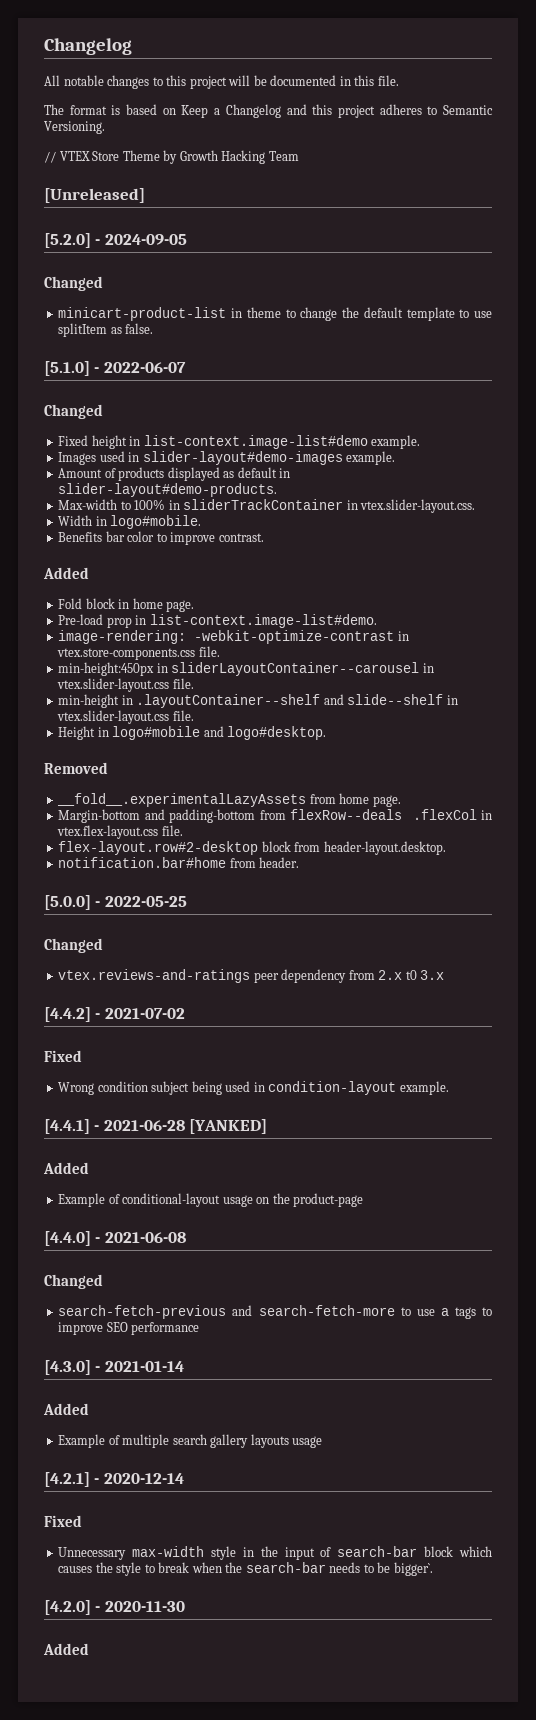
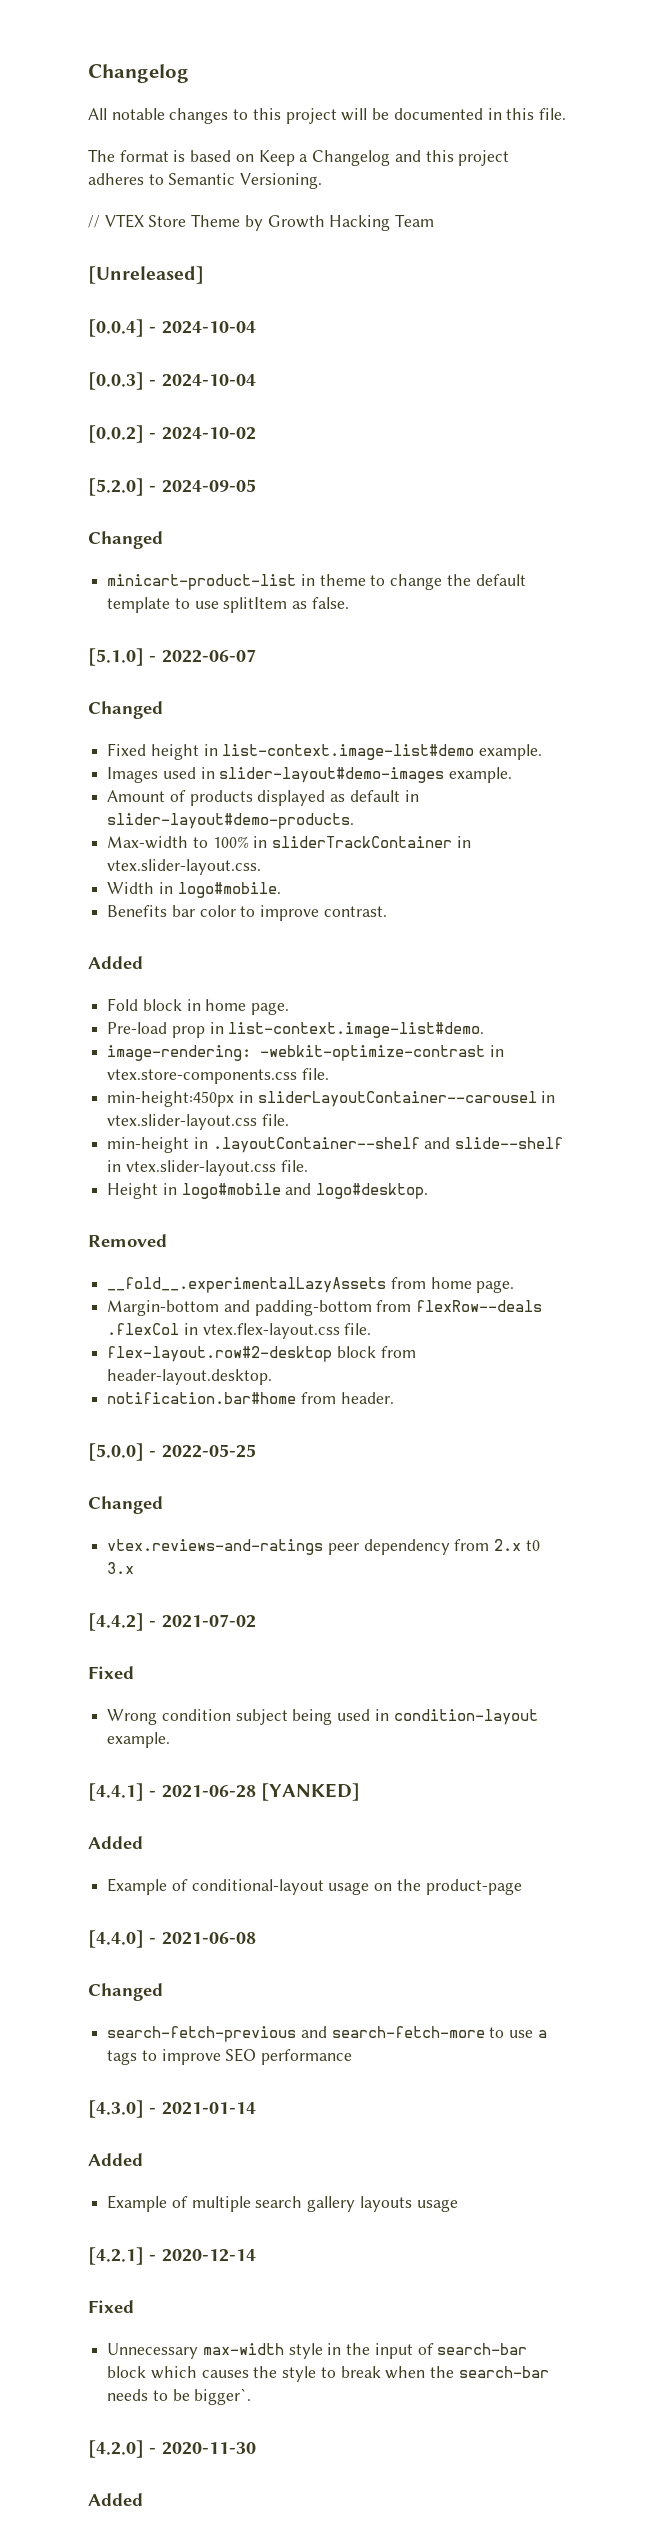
(145, 195) none -> [88,319,256,337] [88,372,256,390] [88,425,256,443] // [0.0.4] - 2024-10-04 // [0.0.3] - 2024-10-04 // [0.0.2] - 2024-10-02

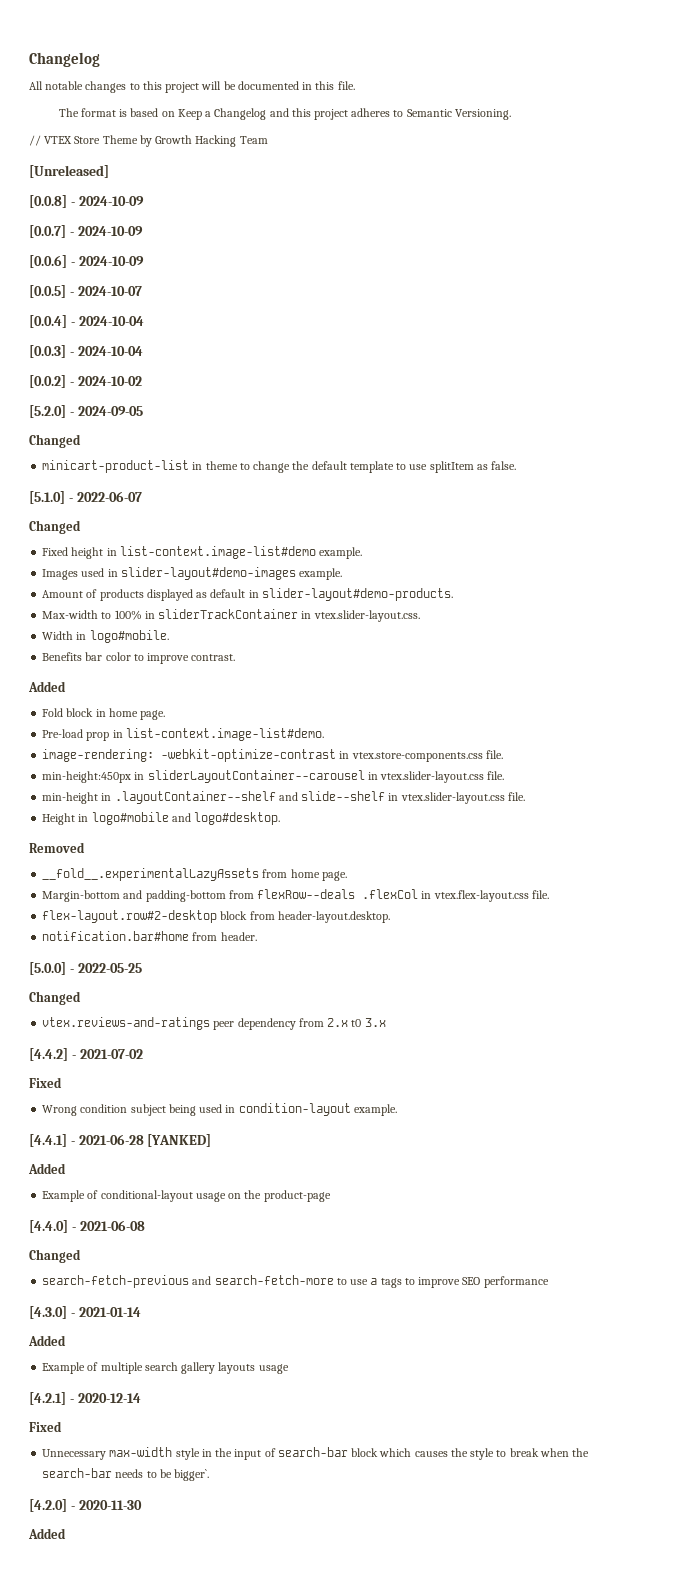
(204, 275) none -> [29,195,144,208] [29,225,143,238] [29,255,144,268] [29,285,142,298] // [0.0.8] - 2024-10-09 // [0.0.7] - 2024-10-09 // [0.0.6] - 2024-10-09 // [0.0.5] - 2024-10-07

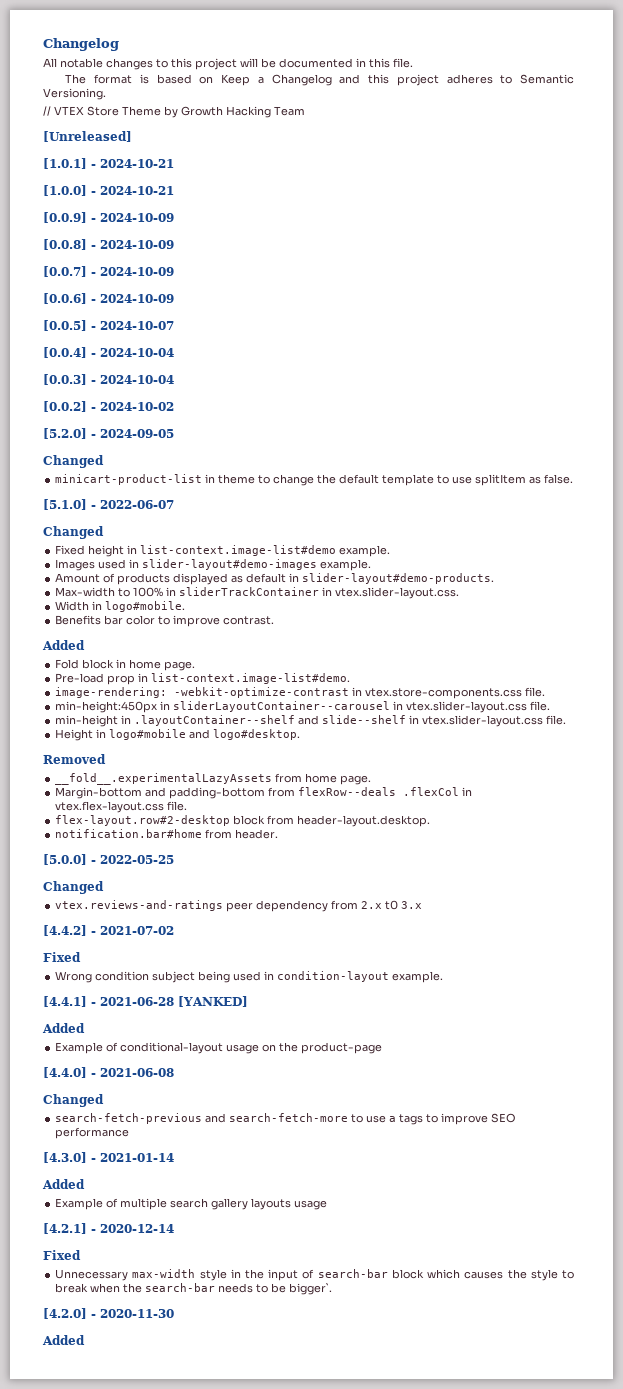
(109, 171) none -> [43,158,174,169] [43,185,174,196] [43,212,174,223] // [1.0.1] - 2024-10-21 // [1.0.0] - 2024-10-21 // [0.0.9] - 2024-10-09

